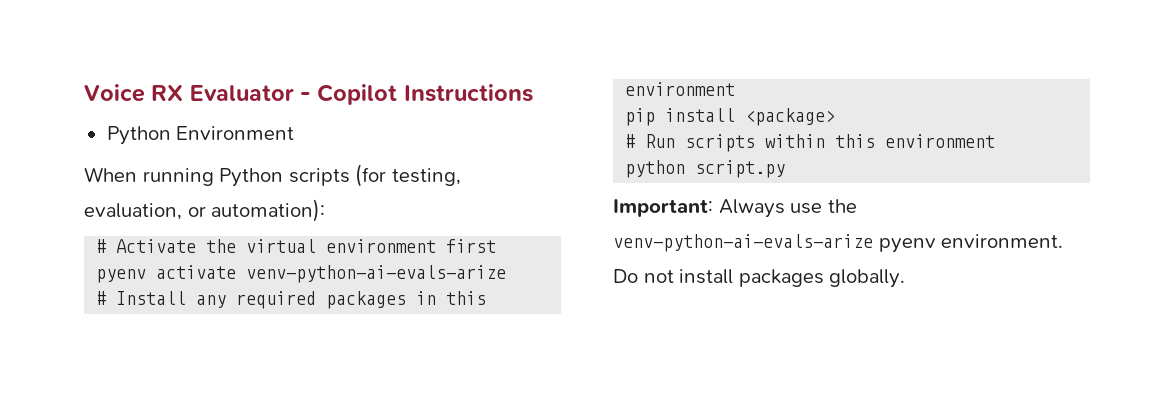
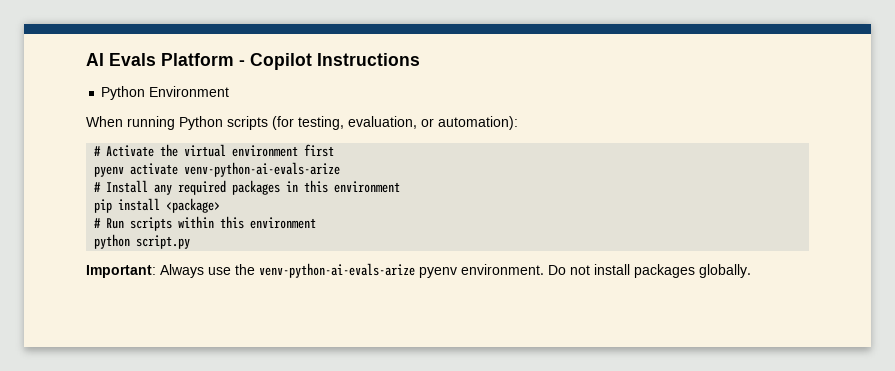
[84,84,294,102] Voice RX Evaluator -> [86,53,234,66] AI Evals Platform

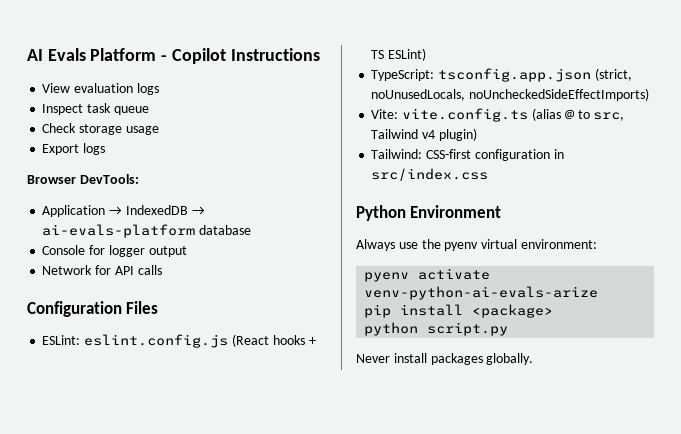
[101,86,230,100] [86,116,518,130] [94,144,335,157] [94,162,341,177] [94,180,401,195] [94,198,221,213] [94,216,317,231] [94,234,191,249] [86,263,590,278] Python Environment // When running Python scripts (for testing, evaluation, or automation): // # Activate the virtual environment first // pyenv activate venv-python-ai-evals-arize // # Install any required packages in this environment // pip install <package> // # Run scripts within this environment // python script.py // Important: Always use the venv-python-ai-evals-arize pyenv environment. Do not -> [42,83,159,95] [42,103,149,115] [42,123,159,135] [42,143,106,155] [27,174,139,184] [42,205,205,217] [42,224,252,238] [42,245,187,257] [42,265,162,275] [27,301,159,317] [42,334,316,348] [371,48,427,61] [371,68,632,82] [371,88,650,101] [371,108,625,122] [371,128,477,141] [371,149,564,161] [371,168,489,181] [356,205,502,221] [356,239,597,251] [364,268,491,282] [364,286,599,300] [364,304,554,318] [364,322,509,336] [356,354,390,363] View evaluation logs // Inspect task queue // Check storage usage // Export logs // Browser DevTools: // Application → IndexedDB → ai-evals-platform database // Console for logger output // Network for API calls // Configuration Files // ESLint: eslint.config.js (React hooks + TS ESLint) // TypeScript: tsconfig.app.json (strict, noUnusedLocals, noUncheckedSideEffectImports) // Vite: vite.config.ts (alias @ to src, Tailwind v4 plugin) // Tailwind: CSS-first configuration in src/index.css // Python Environment // Always use the pyenv virtual environment: // pyenv activate venv-python-ai-evals-arize // pip install <package> // python script.py // Never

